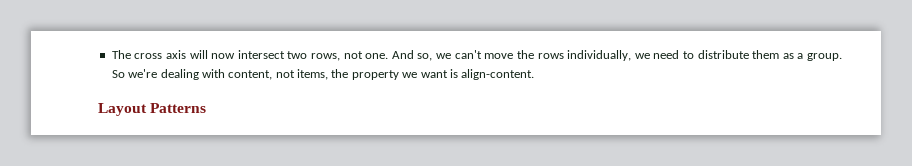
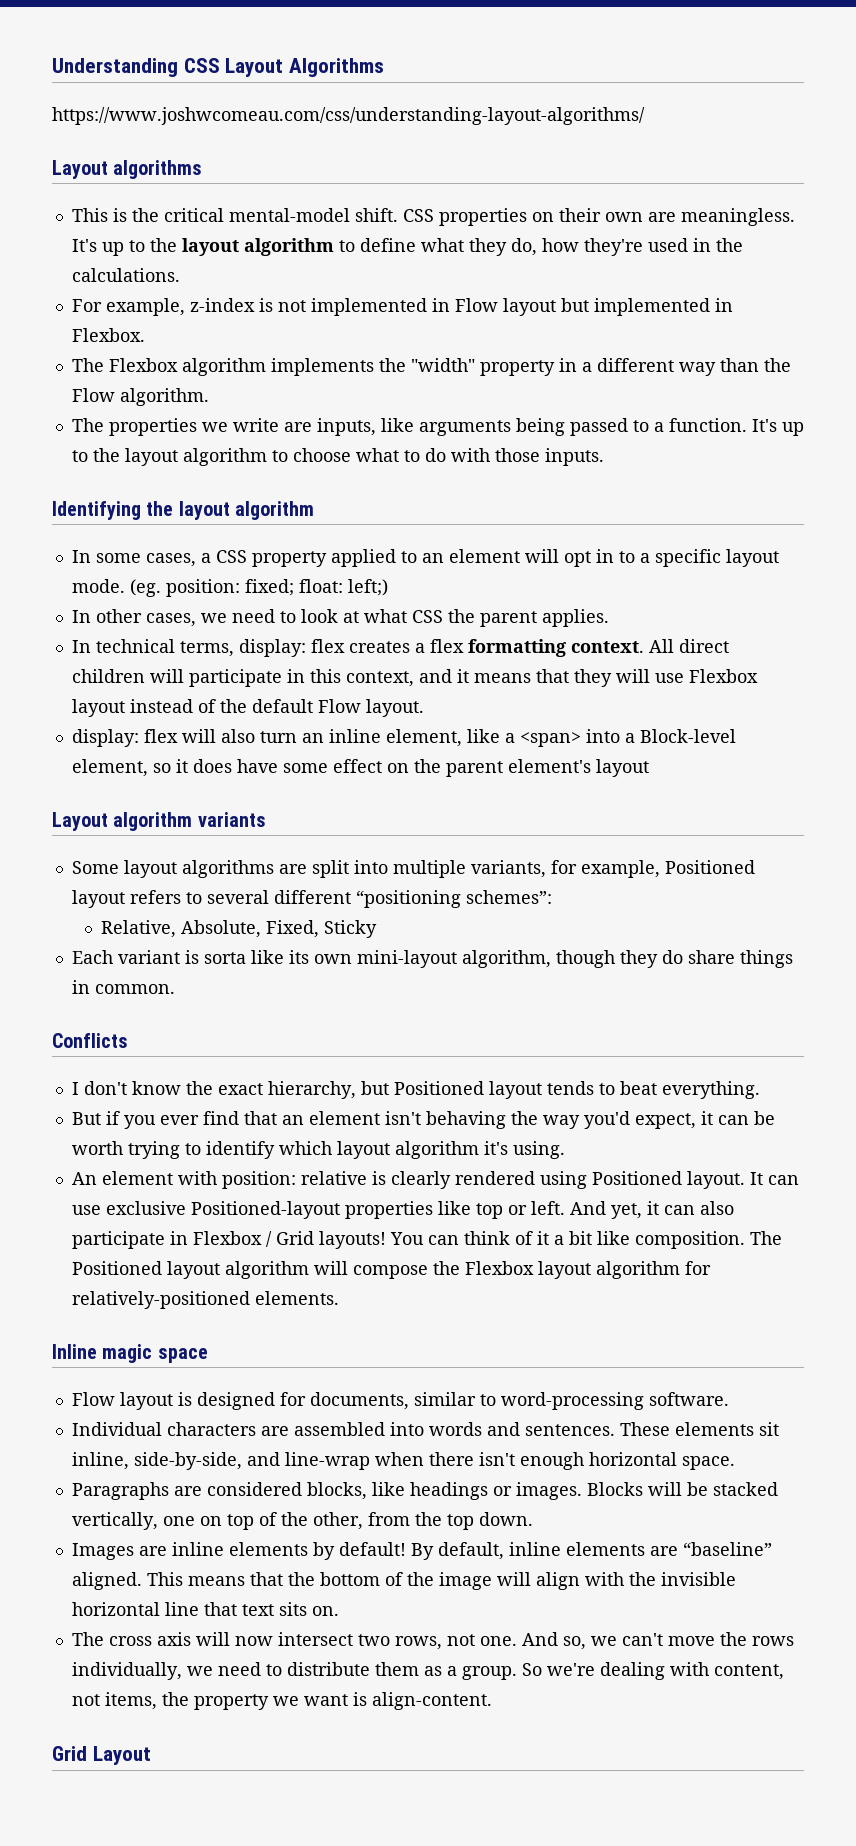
(111, 54) none -> [52,58,385,77] [52,107,645,125] [52,160,203,179] [71,208,795,226] [71,238,743,256] [71,268,180,282] [71,298,733,316] [71,328,145,342] [71,358,791,376] [71,388,209,406] [71,418,804,436] [71,448,604,466] [52,501,315,520] [71,549,779,567] [71,579,388,597] [71,609,609,627] [71,639,729,657] [71,669,758,687] [71,699,424,717] [71,729,736,747] [71,759,649,777] [52,812,266,831] [71,860,755,878] [71,890,552,908] [100,920,377,938] [71,950,793,968] [71,980,175,994] [52,1033,128,1048] [71,1081,760,1099] [71,1111,775,1129] [71,1141,565,1159] [71,1171,799,1189] [71,1201,734,1219] [71,1231,782,1249] [71,1261,711,1279] [71,1291,339,1309] [52,1344,208,1363] [71,1392,729,1410] [71,1422,779,1436] [71,1452,735,1470] [71,1482,778,1500] [71,1512,533,1530] [71,1542,772,1560] [71,1572,736,1590] [71,1602,339,1616] Understanding CSS Layout Algorithms // https://www.joshwcomeau.com/css/understanding-layout-algorithms/ // Layout algorithms // This is the critical mental-model shift. CSS properties on their own are meaningless. It's up to the layout algorithm to define what they do, how they're used in the calculations. // For example, z-index is not implemented in Flow layout but implemented in Flexbox. // The Flexbox algorithm implements the "width" property in a different way than the Flow algorithm. // The properties we write are inputs, like arguments being passed to a function. It's up to the layout algorithm to choose what to do with those inputs. // Identifying the layout algorithm // In some cases, a CSS property applied to an element will opt in to a specific layout mode. (eg. position: fixed; float: left;) // In other cases, we need to look at what CSS the parent applies. // In technical terms, display: flex creates a flex formatting context. All direct children will participate in this context, and it means that they will use Flexbox layout instead of the default Flow layout. // display: flex will also turn an inline element, like a <span> into a Block-level element, so it does have some effect on the parent element's layout // Layout algorithm variants // Some layout algorithms are split into multiple variants, for example, Positioned layout refers to several different “positioning schemes”: // Relative, Absolute, Fixed, Sticky // Each variant is sorta like its own mini-layout algorithm, though they do share things in common. // Conflicts // I don't know the exact hierarchy, but Positioned layout tends to beat everything. // But if you ever find that an element isn't behaving the way you'd expect, it can be worth trying to identify which layout algorithm it's using. // An element with position: relative is clearly rendered using Positioned layout. It can use exclusive Positioned-layout properties like top or left. And yet, it can also participate in Flexbox / Grid layouts! You can think of it a bit like composition. The Positioned layout algorithm will compose the Flexbox layout algorithm for relatively-positioned elements. // Inline magic space // Flow layout is designed for documents, similar to word-processing software. // Individual characters are assembled into words and sentences. These elements sit inline, side-by-side, and line-wrap when there isn't enough horizontal space. // Paragraphs are considered blocks, like headings or images. Blocks will be stacked vertically, one on top of the other, from the top down. // Images are inline elements by default! By default, inline elements are “baseline” aligned. This means that the bottom of the image will align with the invisible horizontal line that text sits on. //
[98,103,207,116] Layout Patterns -> [52,1746,151,1765] Grid Layout

